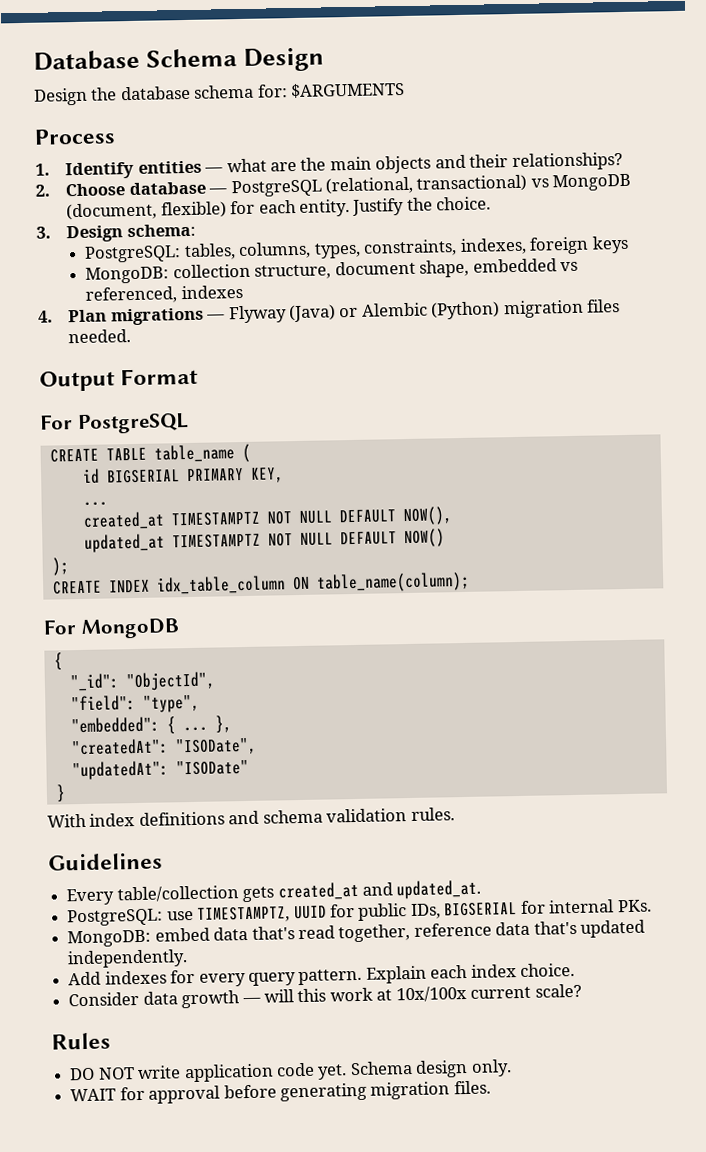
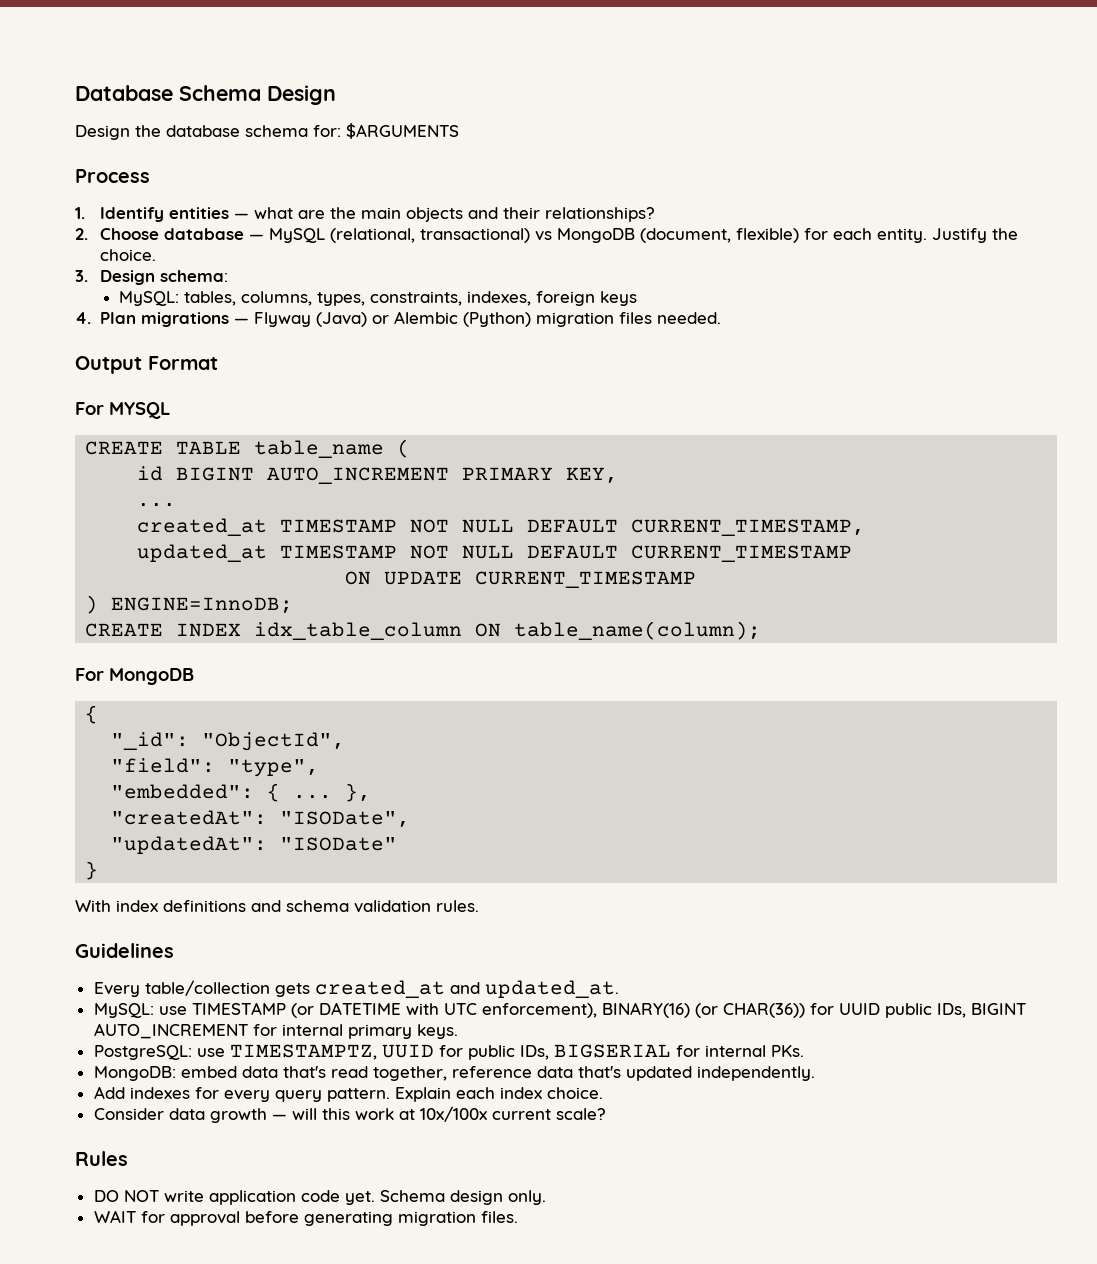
[230,179,323,198] PostgreSQL -> [269,228,326,243] MySQL
[84,245,182,263] PostgreSQL: -> [119,291,180,306] MySQL:
[85,258,579,284] [85,284,243,304] // MongoDB: collection structure, document shape, embedded vs referenced, indexes -> (638, 298) none
[77,412,189,435] PostgreSQL -> [109,402,170,419] MYSQL
[106,469,180,484] BIGSERIAL -> [176,467,450,484] BIGINT AUTO_INCREMENT
[170,506,453,527] TIMESTAMPTZ NOT NULL DEFAULT NOW(), -> [280,519,866,536] TIMESTAMP NOT NULL DEFAULT CURRENT_TIMESTAMP,
[171,528,445,549] [51,557,69,576] TIMESTAMPTZ NOT NULL DEFAULT NOW() // ); -> [280,545,853,562] [345,571,697,588] [85,595,294,614] TIMESTAMP NOT NULL DEFAULT CURRENT_TIMESTAMP // ON UPDATE CURRENT_TIMESTAMP // ) ENGINE=InnoDB;
(482, 889) none -> [93,1002,1026,1018] [93,1023,458,1039] // MySQL: use TIMESTAMP (or DATETIME with UTC enforcement), BINARY(16) (or CHAR(36)) for UUID public IDs, BIGINT AUTO_INCREMENT for internal primary keys.

